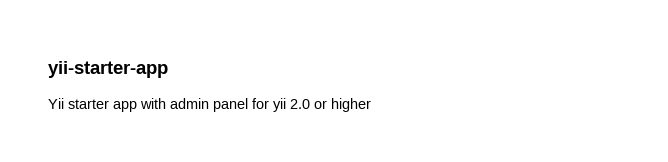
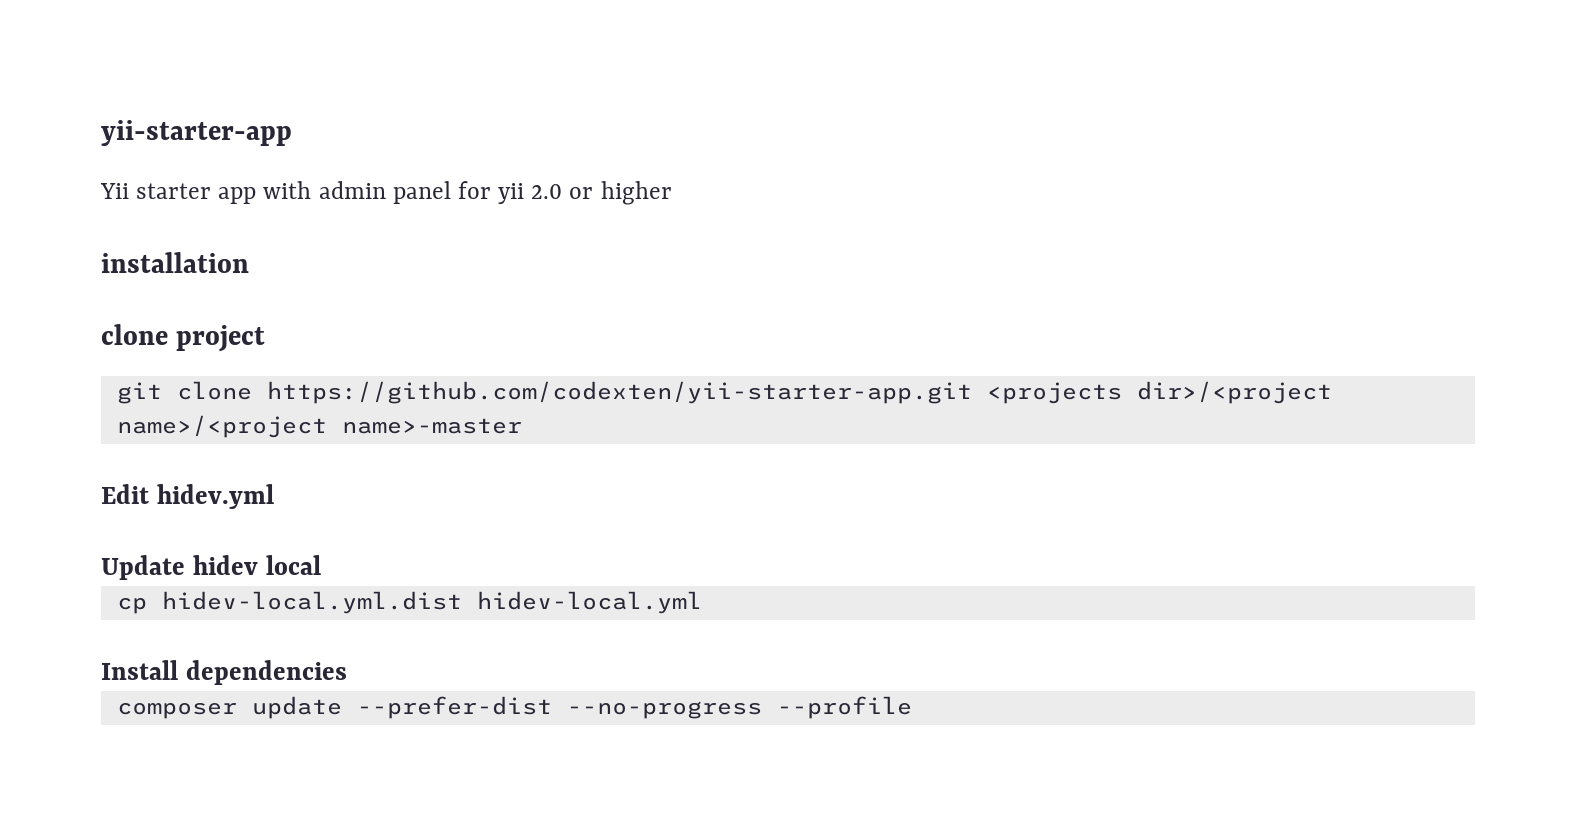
(371, 105) none -> [101,252,249,273] [101,324,266,352] [116,381,1332,404] [116,415,522,438] [101,484,274,509] [101,555,321,580] [116,591,702,614] [101,660,347,685] [116,696,912,719] // installation // clone project // git clone https://github.com/codexten/yii-starter-app.git <projects dir>/<project name>/<project name>-master // Edit hidev.yml // Update hidev local // cp hidev-local.yml.dist hidev-local.yml // Install dependencies // composer update --prefer-dist --no-progress --profile

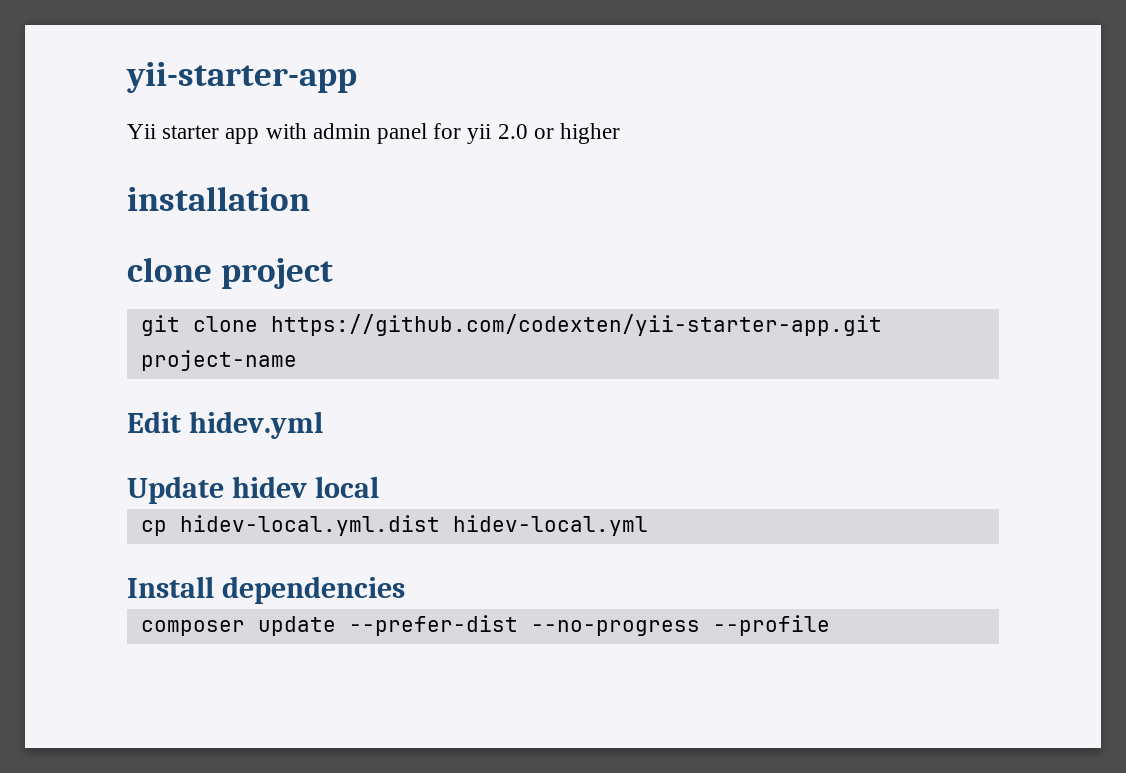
[986,381,1332,404] [116,415,522,438] <projects dir>/<project name>/<project name>-master -> [140,350,297,371] project-name

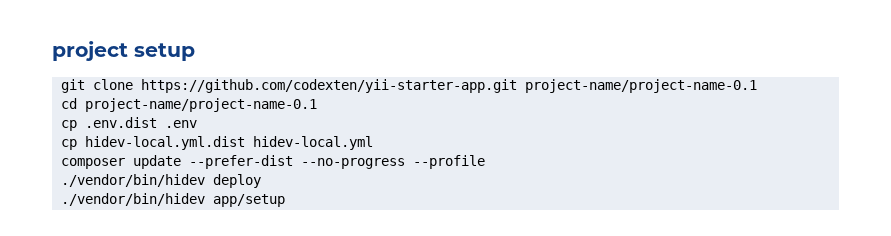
[126,62,357,93] [127,123,621,144] [127,186,310,211] [127,257,212,282] yii-starter-app // Yii starter app with admin panel for yii 2.0 or higher // installation // clone -> (52, 51) none
(334, 273) none -> [134,43,195,61] setup
[140,350,297,371] [127,411,323,439] [127,476,379,504] project-name // Edit hidev.yml // Update hidev local -> [524,79,757,93] [60,98,317,112] [60,117,197,131] project-name/project-name-0.1 // cd project-name/project-name-0.1 // cp .env.dist .env
[127,576,405,604] // Install dependencies -> (373, 143) none
(830, 625) none -> [60,174,261,188] [60,193,285,207] // ./vendor/bin/hidev deploy // ./vendor/bin/hidev app/setup

